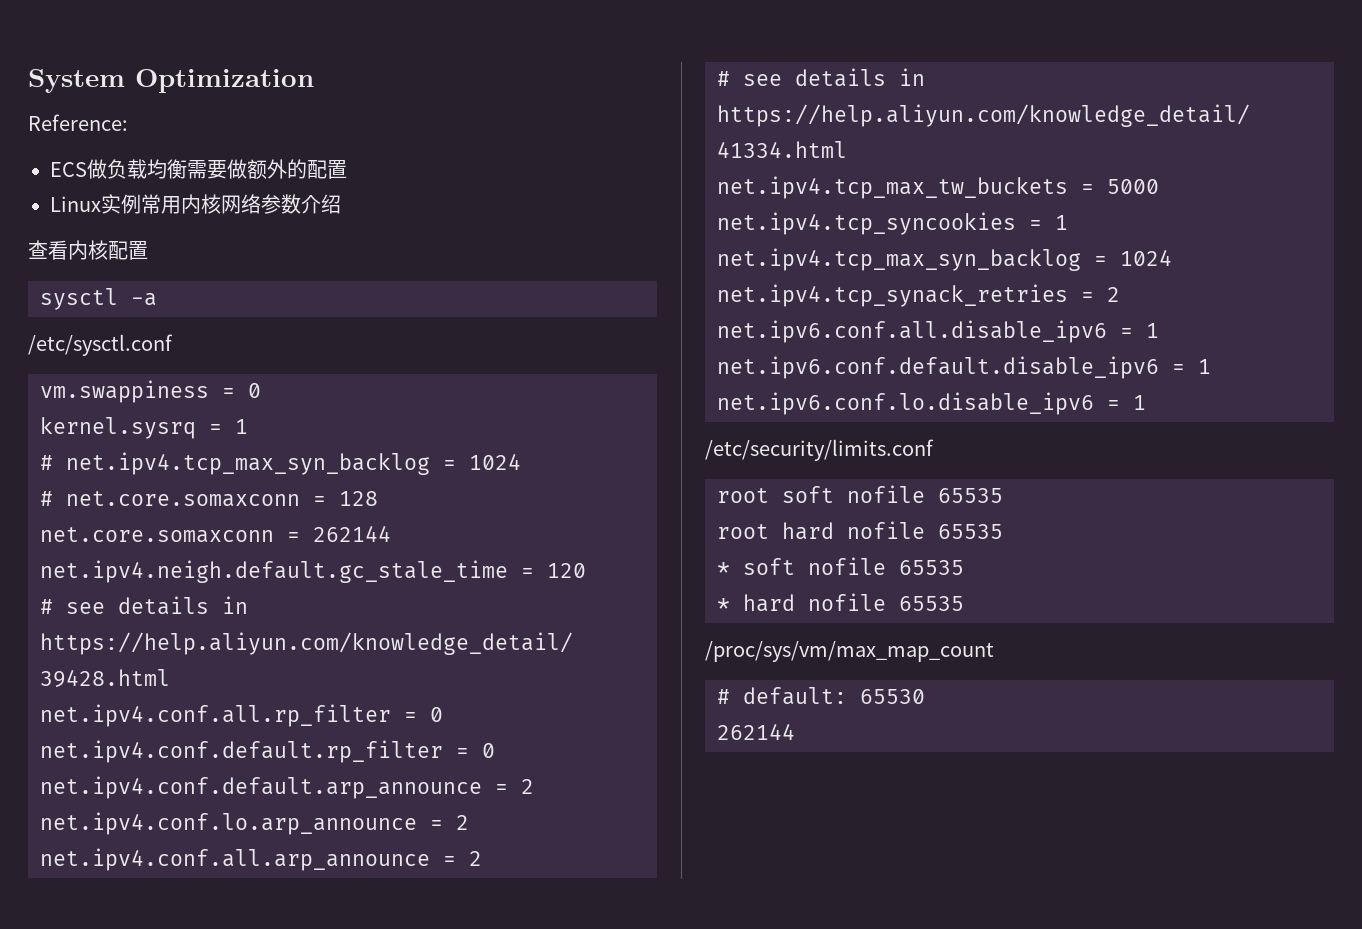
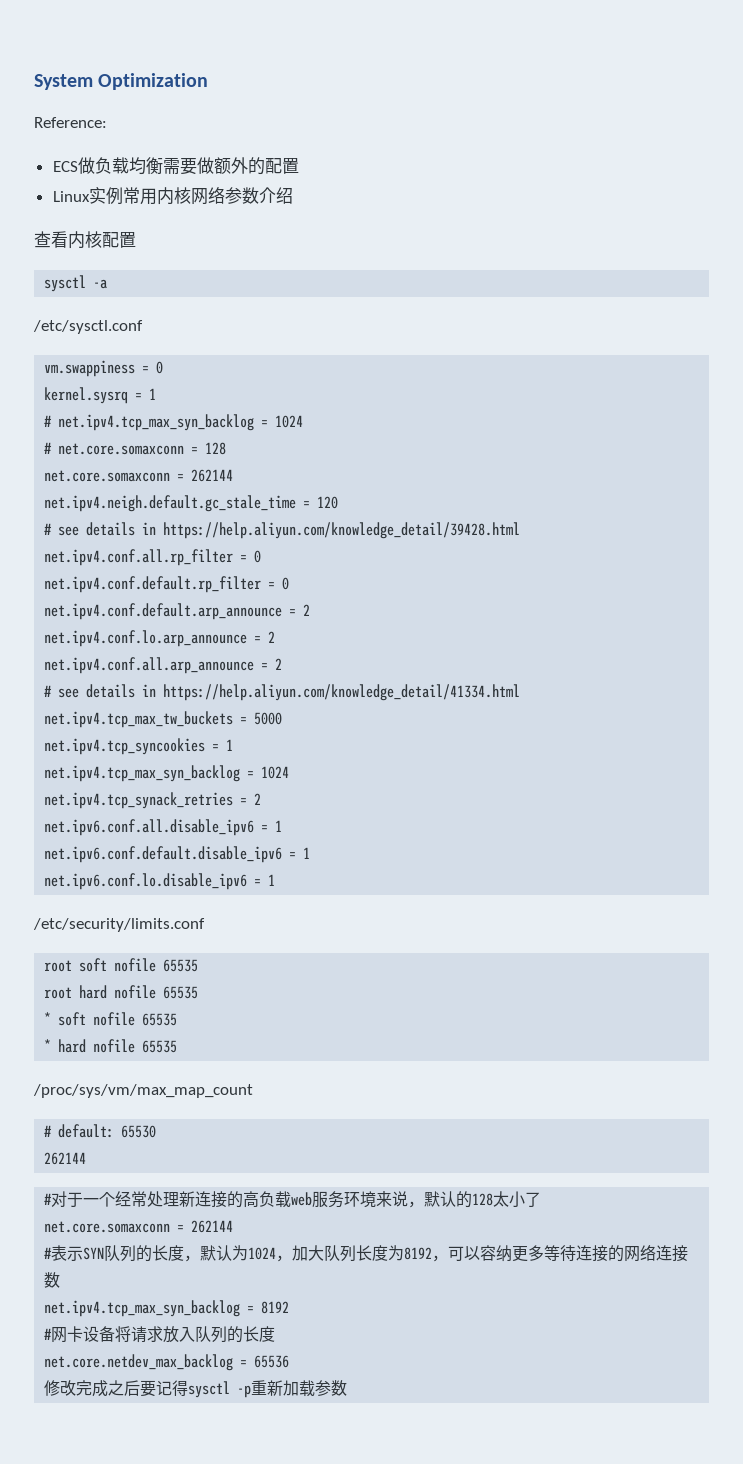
(795, 731) none -> [44,1191,542,1208] [44,1220,234,1233] [44,1244,689,1262] [44,1272,61,1288] [44,1300,290,1317] [44,1326,276,1343] [44,1354,290,1371] [44,1380,348,1398] // #对于一个经常处理新连接的高负载web服务环境来说，默认的128太小了 // net.core.somaxconn = 262144 // #表示SYN队列的长度，默认为1024，加大队列长度为8192，可以容纳更多等待连接的网络连接数 // net.ipv4.tcp_max_syn_backlog = 8192 // #网卡设备将请求放入队列的长度 // net.core.netdev_max_backlog = 65536 // 修改完成之后要记得sysctl -p重新加载参数

